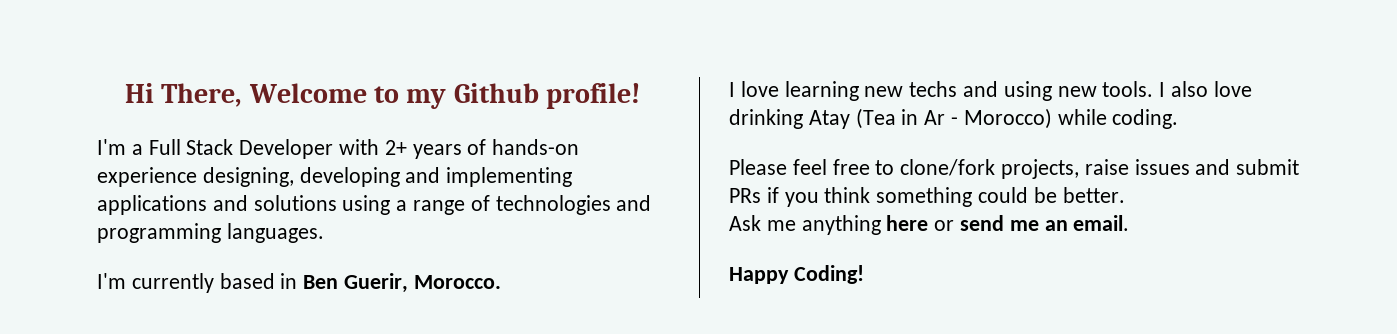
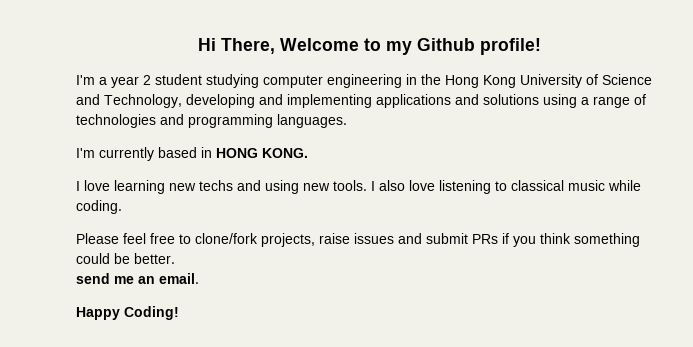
[148,139,580,159] [97,167,294,187] Full Stack Developer with 2+ years of hands-on experience designing, -> [111,74,652,88] [76,94,182,108] year 2 student studying computer engineering in the Hong Kong University of Science and Technology,
[303,273,501,293] Ben Guerir, Morocco. -> [216,148,308,158] HONG KONG.
[729,108,1052,129] drinking Atay (Tea in Ar - Morocco) -> [439,180,605,194] listening to classical music
[729,215,955,235] Ask me anything here or -> (175, 258) none

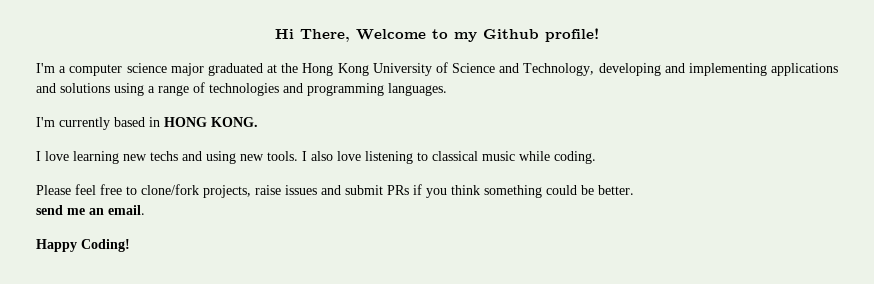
[111,74,417,88] year 2 student studying computer engineering in -> [69,63,277,76] computer science major graduated at

